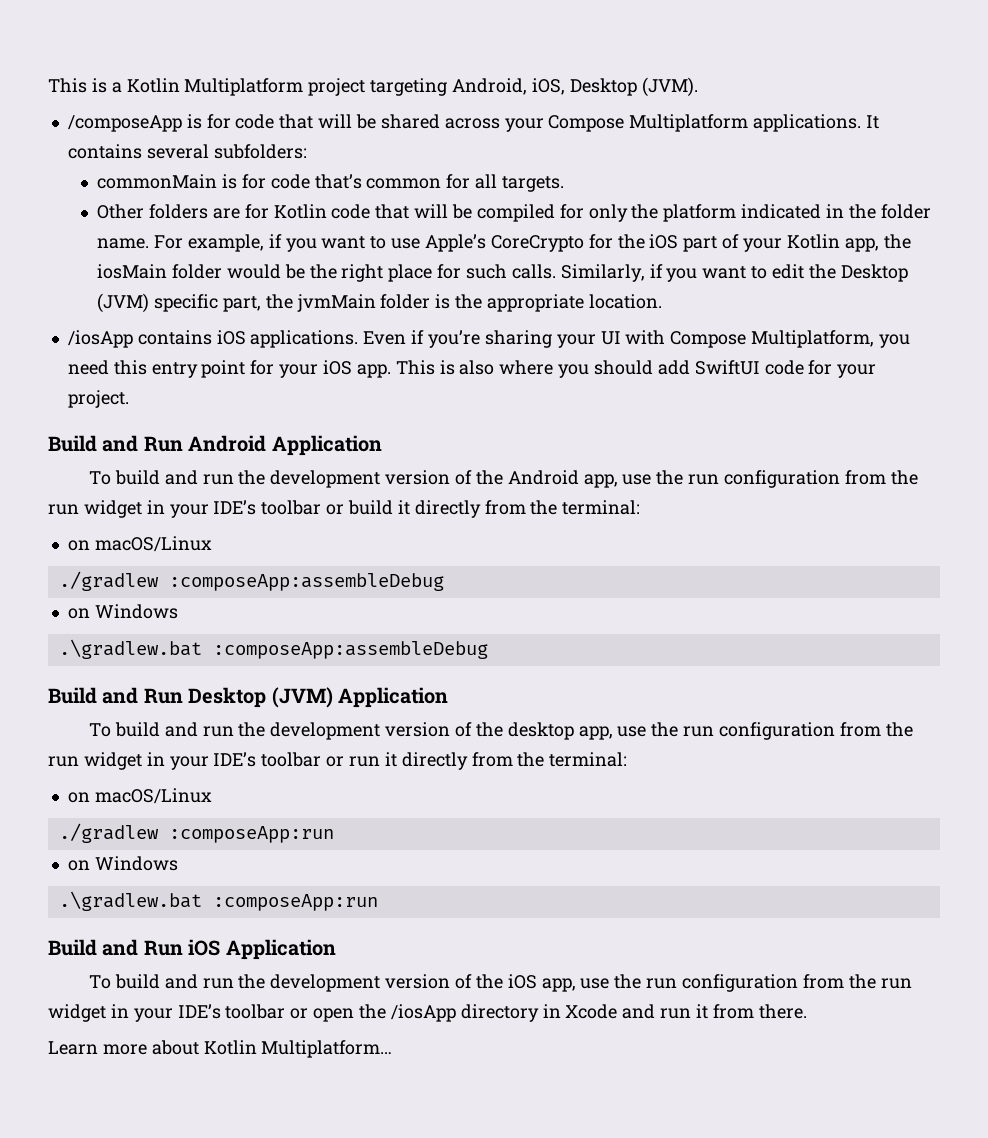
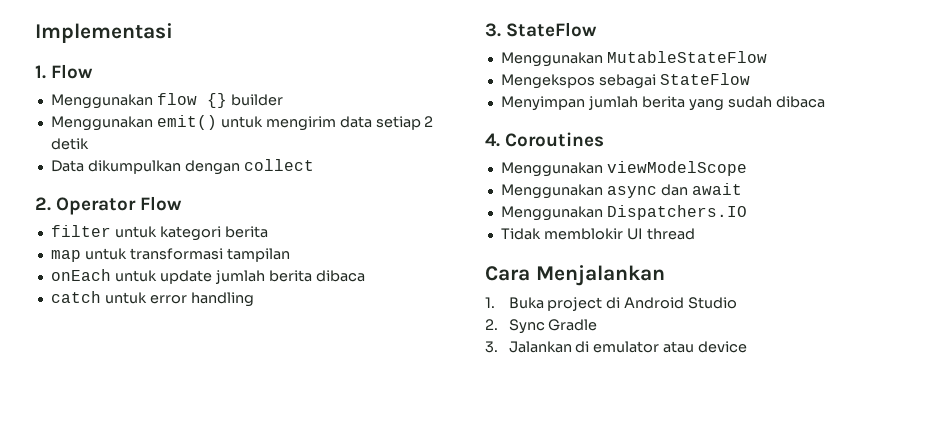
[48,77,698,97] [67,114,879,132] [67,144,307,159] [97,174,564,192] [97,204,931,222] [97,234,911,252] [97,264,908,282] [97,293,662,313] [67,330,910,348] [67,360,877,378] [67,390,129,408] [48,435,382,456] [89,470,918,488] [48,500,641,518] [67,536,212,552] [58,571,444,591] [67,604,178,619] [58,639,488,659] [48,687,448,708] [89,722,913,740] [48,752,628,770] [67,788,212,804] [58,823,334,843] [67,856,178,871] [58,891,378,911] [48,939,336,960] [89,974,912,992] [48,1004,807,1022] [48,1040,393,1058] This is a Kotlin Multiplatform project targeting Android, iOS, Desktop (JVM). // /composeApp is for code that will be shared across your Compose Multiplatform applications. It contains several subfolders: // commonMain is for code that’s common for all targets. // Other folders are for Kotlin code that will be compiled for only the platform indicated in the folder name. For example, if you want to use Apple’s CoreCrypto for the iOS part of your Kotlin app, the iosMain folder would be the right place for such calls. Similarly, if you want to edit the Desktop (JVM) specific part, the jvmMain folder is the appropriate location. // /iosApp contains iOS applications. Even if you’re sharing your UI with Compose Multiplatform, you need this entry point for your iOS app. This is also where you should add SwiftUI code for your project. // Build and Run Android Application // To build and run the development version of the Android app, use the run configuration from the run widget in your IDE’s toolbar or build it directly from the terminal: // on macOS/Linux // ./gradlew :composeApp:assembleDebug // on Windows // .\gradlew.bat :composeApp:assembleDebug // Build and Run Desktop (JVM) Application // To build and run the development version of the desktop app, use the run configuration from the run widget in your IDE’s toolbar or run it directly from the terminal: // on macOS/Linux // ./gradlew :composeApp:run // on Windows // .\gradlew.bat :composeApp:run // Build and Run iOS Application // To build and run the development version of the iOS app, use the run configuration from the run widget in your IDE’s toolbar or open the /iosApp directory in Xcode and run it from there. // Learn more about Kotlin Multiplatform… -> [35,23,173,43] [35,64,94,79] [50,93,283,109] [50,115,434,131] [50,138,89,150] [50,159,314,175] [35,196,183,215] [50,225,268,241] [50,248,290,262] [50,269,365,284] [50,291,254,307] [485,22,598,37] [500,51,767,67] [500,73,750,89] [500,96,825,111] [485,132,605,147] [500,161,747,177] [500,183,742,199] [500,205,747,221] [500,228,695,240] [485,265,665,286] [485,297,738,311] [485,319,598,334] [485,341,748,353] Implementasi // 1. Flow // Menggunakan flow {} builder // Menggunakan emit() untuk mengirim data setiap 2 detik // Data dikumpulkan dengan collect // 2. Operator Flow // filter untuk kategori berita // map untuk transformasi tampilan // onEach untuk update jumlah berita dibaca // catch untuk error handling // 3. StateFlow // Menggunakan MutableStateFlow // Mengekspos sebagai StateFlow // Menyimpan jumlah berita yang sudah dibaca // 4. Coroutines // Menggunakan viewModelScope // Menggunakan async dan await // Menggunakan Dispatchers.IO // Tidak memblokir UI thread // Cara Menjalankan // 1. Buka project di Android Studio // 2. Sync Gradle // 3. Jalankan di emulator atau device

